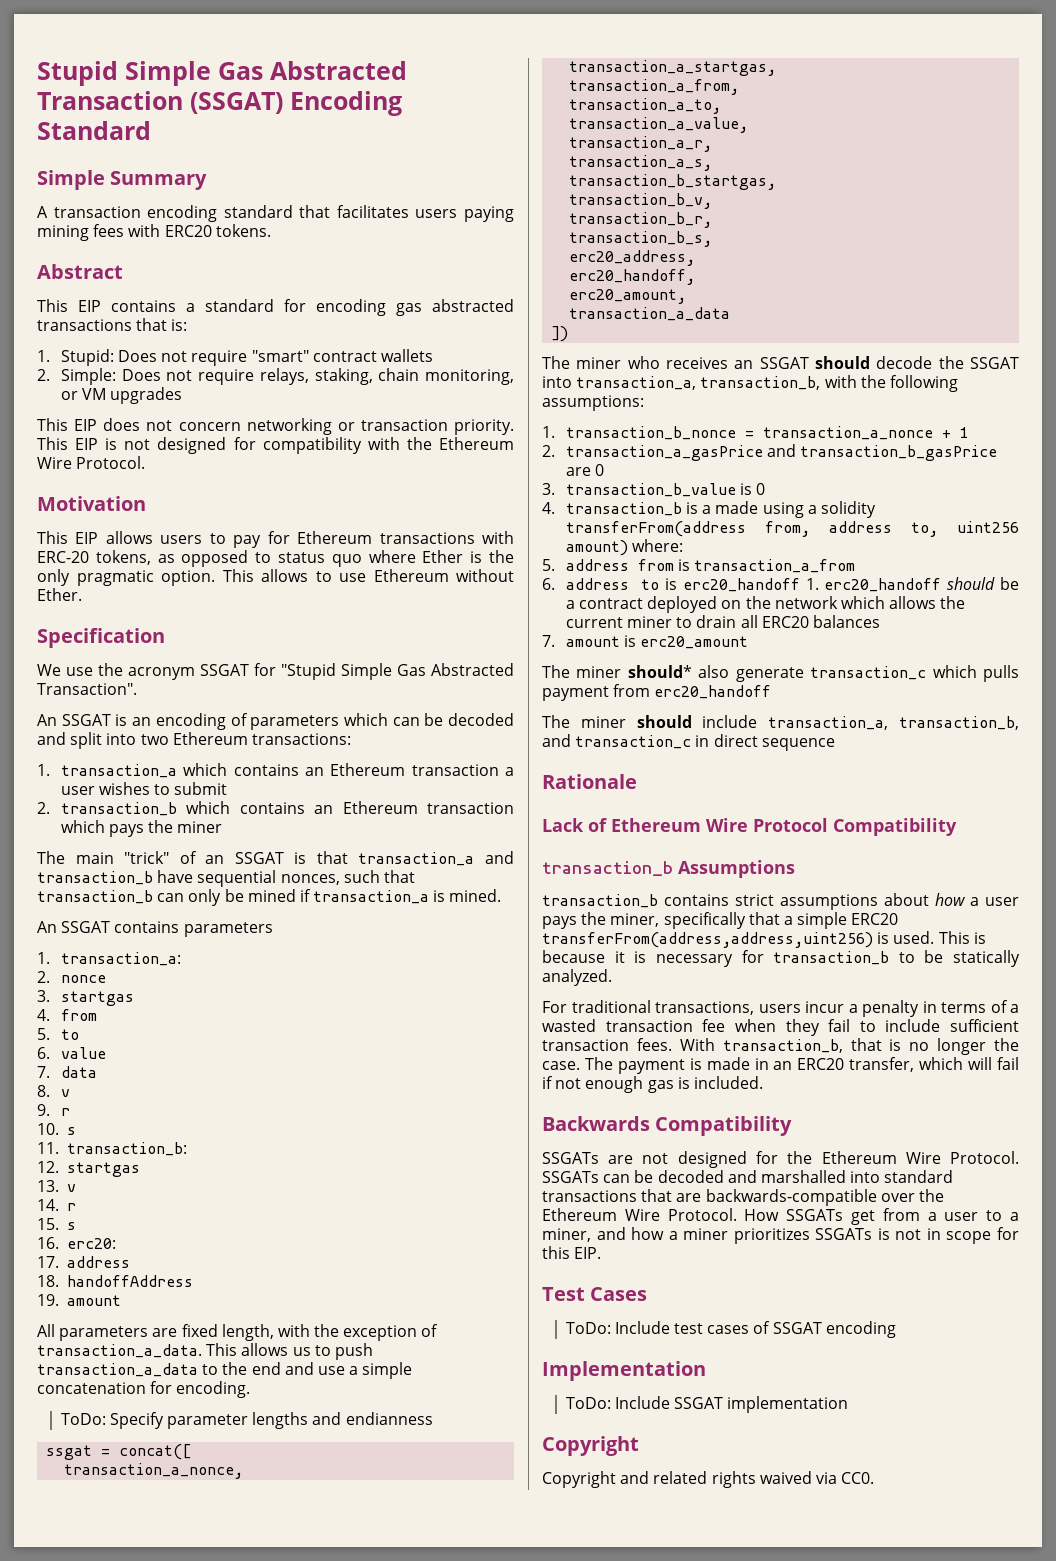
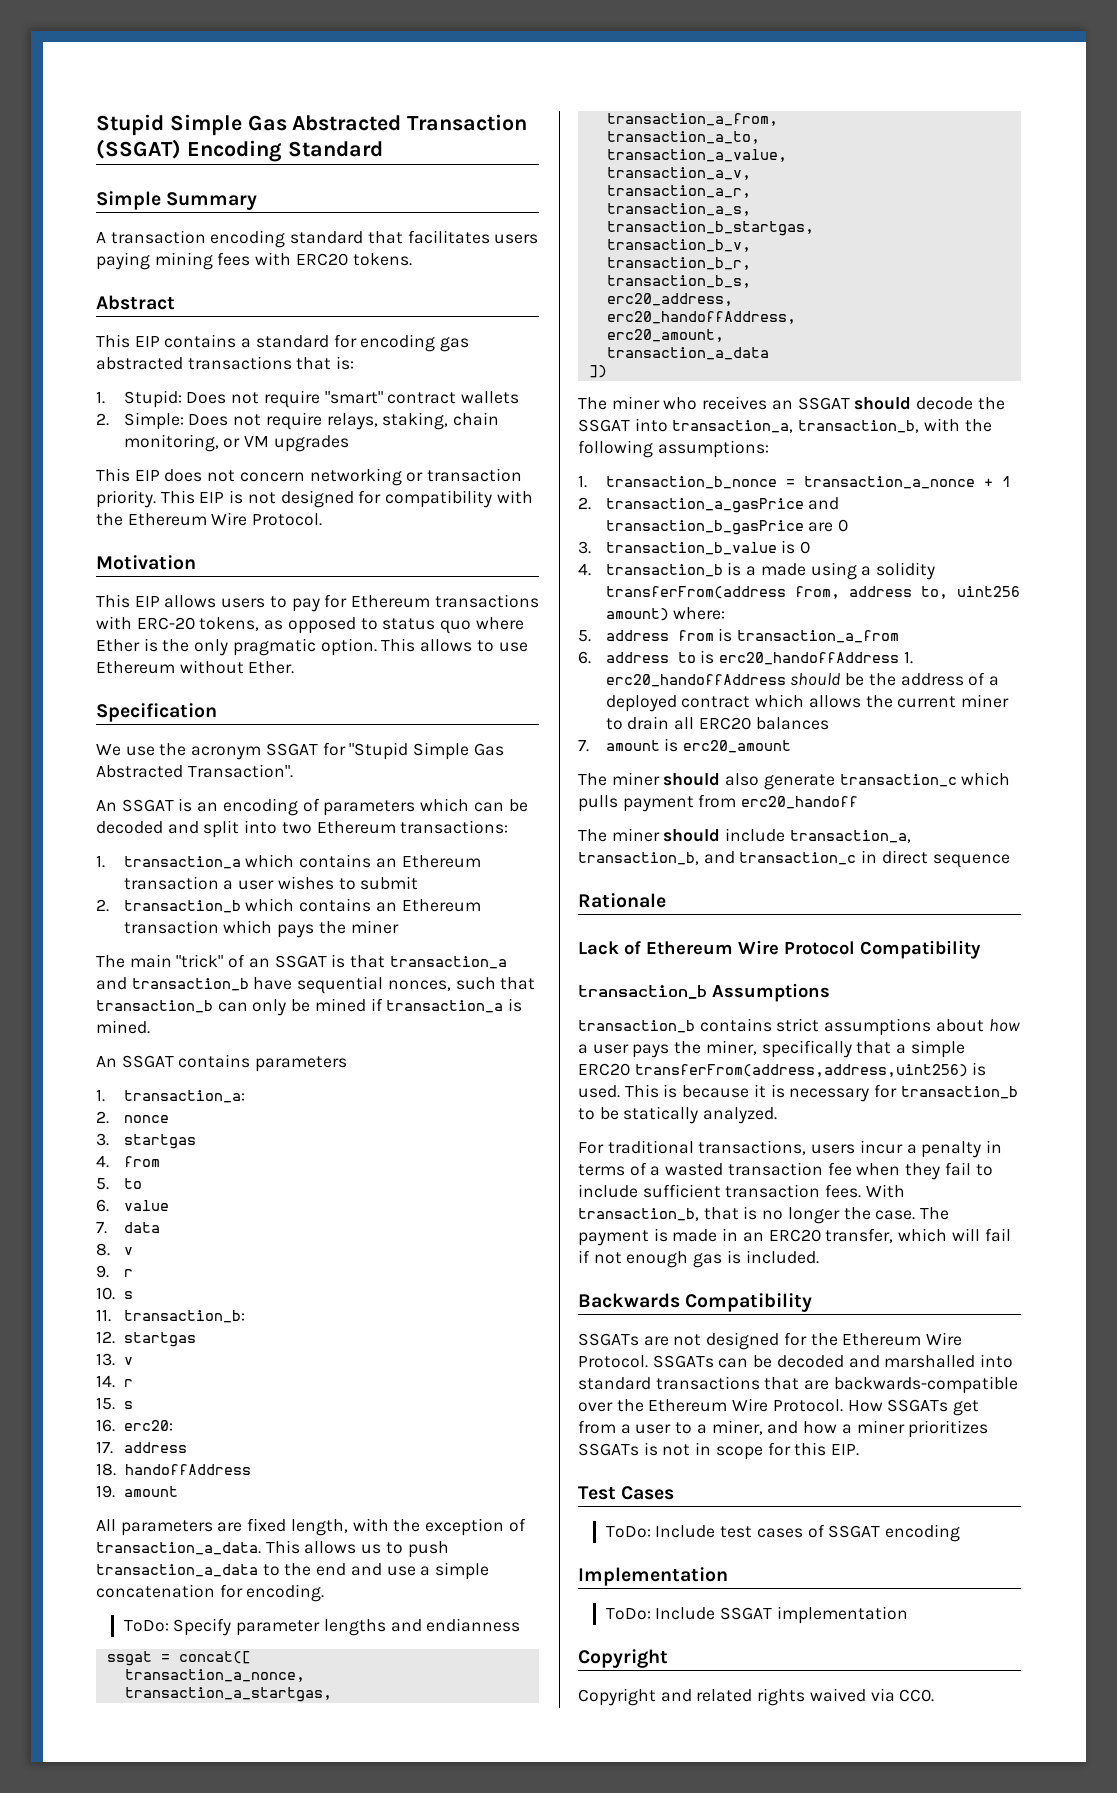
(749, 125) none -> [606,167,751,180] // transaction_a_v,
[569,269,696,285] erc20_handoff, -> [606,311,796,324] erc20_handoffAddress,
[682,577,1019,592] [565,596,838,613] erc20_handoff 1. erc20_handoff should be a contract deployed on the network -> [719,651,913,665] [605,672,1000,687] [605,695,751,712] erc20_handoffAddress 1. erc20_handoffAddress should be the address of a deployed contract
[627,665,692,678] should* -> [663,773,721,786] should

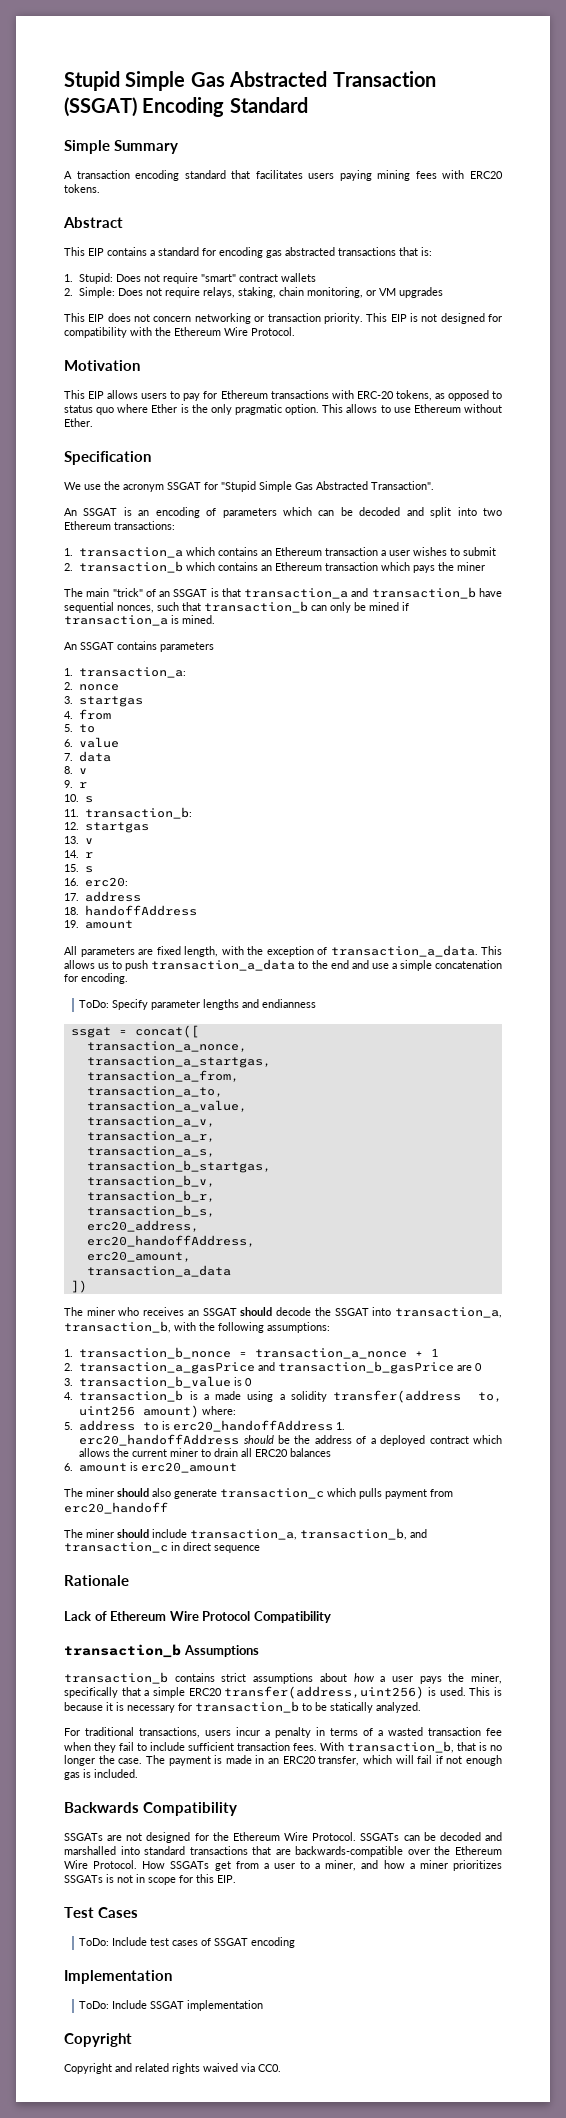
[605,586,912,599] transferFrom(address from, address -> [333,1390,462,1403] transfer(address
[677,628,900,643] [578,651,669,664] from is transaction_a_from // 6. address -> (136, 1425) none
[578,740,589,752] 7. -> [64,1463,73,1471] 6.
[634,1064,968,1077] transferFrom(address,address,uint256) -> [224,1686,425,1699] transfer(address,uint256)

